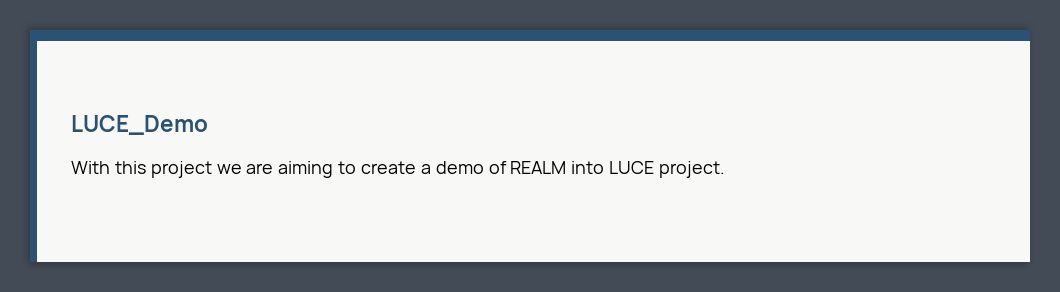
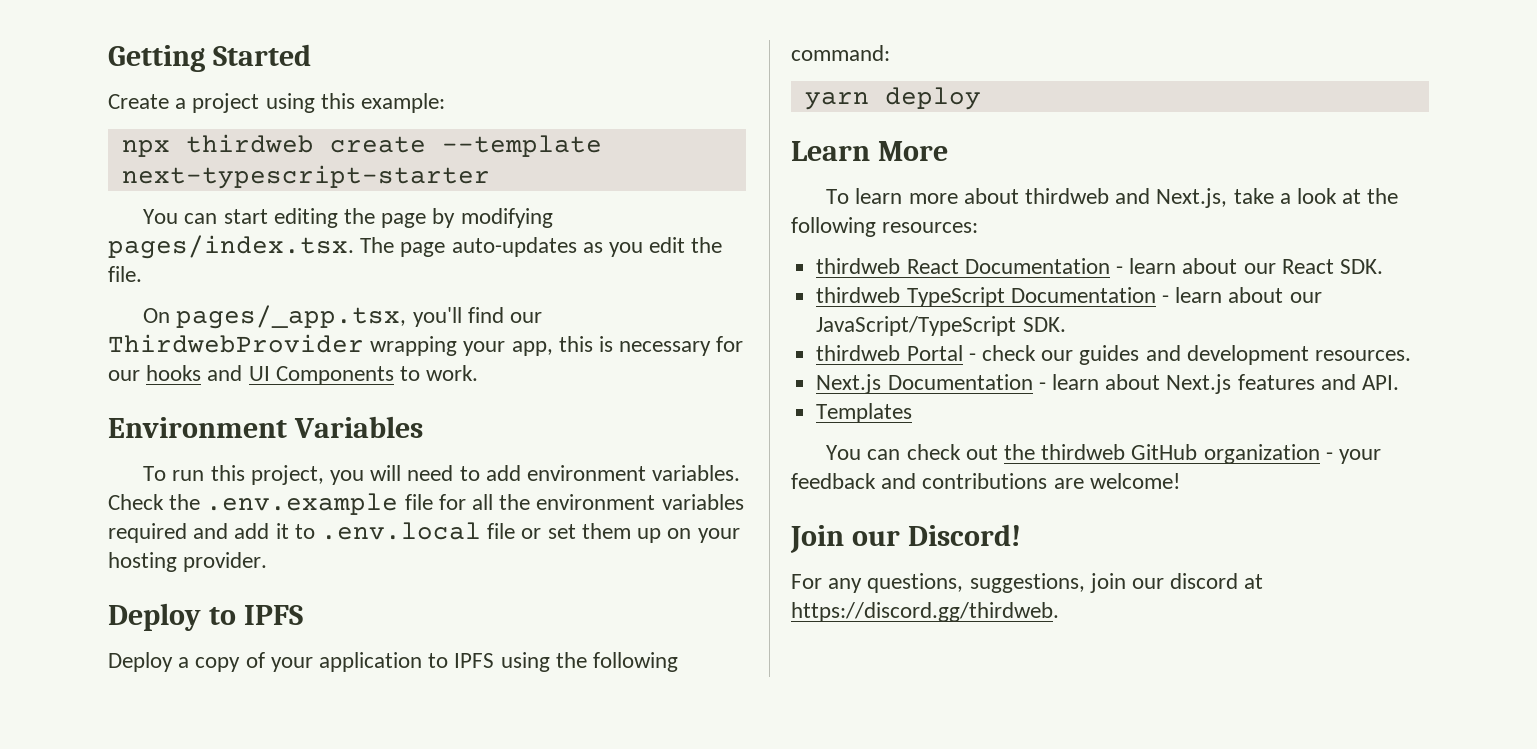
[71,115,208,135] [71,161,726,178] LUCE_Demo // With this project we are aiming to create a demo of REALM into LUCE project. -> [108,44,311,72] [108,93,446,113] [121,134,602,157] [121,165,490,189] [143,208,553,228] [108,235,723,259] [108,266,142,282] [143,305,542,329] [108,334,744,356] [108,365,479,385] [108,416,423,438] [143,465,741,485] [108,493,744,515] [108,522,740,543] [108,552,268,572] [108,603,303,631] [108,652,679,672] [791,45,890,61] [804,87,981,110] [791,141,948,161] [826,188,1399,208] [791,217,979,237] [816,258,1383,274] [816,287,1322,307] [816,316,1066,336] [816,345,1411,365] [816,374,1399,394] [816,403,913,423] [826,444,1381,464] [791,473,1180,489] [790,524,1021,553] [791,573,1264,593] [791,602,1059,622] Getting Started // Create a project using this example: // npx thirdweb create --template next-typescript-starter // You can start editing the page by modifying pages/index.tsx. The page auto-updates as you edit the file. // On pages/_app.tsx, you'll find our ThirdwebProvider wrapping your app, this is necessary for our hooks and UI Components to work. // Environment Variables // To run this project, you will need to add environment variables. Check the .env.example file for all the environment variables required and add it to .env.local file or set them up on your hosting provider. // Deploy to IPFS // Deploy a copy of your application to IPFS using the following command: // yarn deploy // Learn More // To learn more about thirdweb and Next.js, take a look at the following resources: // thirdweb React Documentation - learn about our React SDK. // thirdweb TypeScript Documentation - learn about our JavaScript/TypeScript SDK. // thirdweb Portal - check our guides and development resources. // Next.js Documentation - learn about Next.js features and API. // Templates // You can check out the thirdweb GitHub organization - your feedback and contributions are welcome! // Join our Discord! // For any questions, suggestions, join our discord at https://discord.gg/thirdweb.

